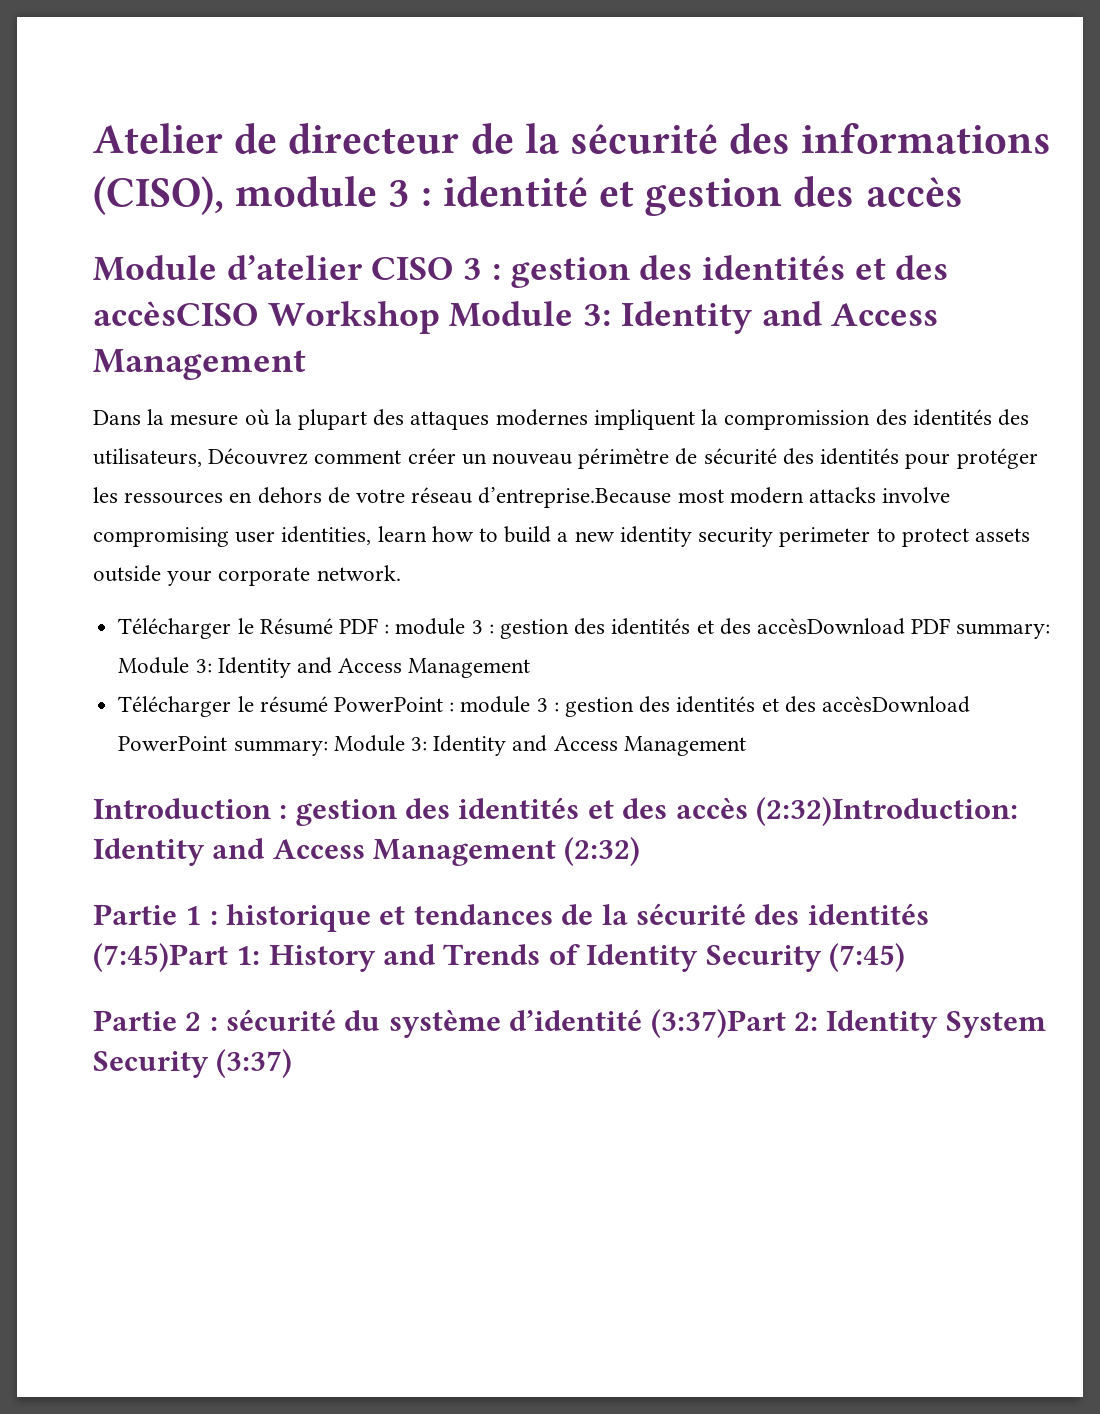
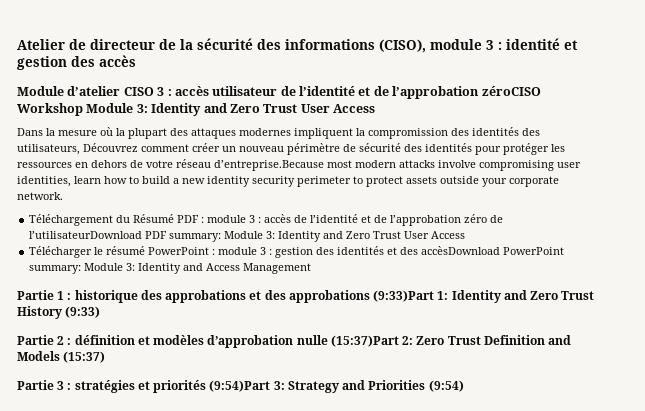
[510,255,949,288] [93,301,258,326] gestion des identités et des accèsCISO -> [174,86,541,99] accès utilisateur de l’identité et de l’approbation zéroCISO
[831,303,939,326] [93,349,306,380] Access Management -> [229,104,375,113] Zero Trust User Access
[118,618,254,639] Télécharger le -> [29,214,131,226] Téléchargement du
[499,618,906,639] gestion des identités et des accèsDownload -> [264,214,504,226] [29,231,143,239] accès de l’identité et de l’approbation zéro de l’utilisateurDownload
[338,658,531,678] Access Management -> [346,231,466,239] Zero Trust User Access
[93,797,1018,826] [93,837,641,866] [93,903,929,932] [93,943,905,972] [93,1009,1046,1038] [93,1049,293,1078] Introduction : gestion des identités et des accès (2:32)Introduction: Identity and Access Management (2:32) // Partie 1 : historique et tendances de la sécurité des identités (7:45)Part 1: History and Trends of Identity Security (7:45) // Partie 2 : sécurité du système d’identité (3:37)Part 2: Identity System Security (3:37) -> [17,290,595,303] [17,306,101,319] [17,335,572,348] [17,351,106,363] [17,380,464,393] Partie 1 : historique des approbations et des approbations (9:33)Part 1: Identity and Zero Trust History (9:33) // Partie 2 : définition et modèles d’approbation nulle (15:37)Part 2: Zero Trust Definition and Models (15:37) // Partie 3 : stratégies et priorités (9:54)Part 3: Strategy and Priorities (9:54)

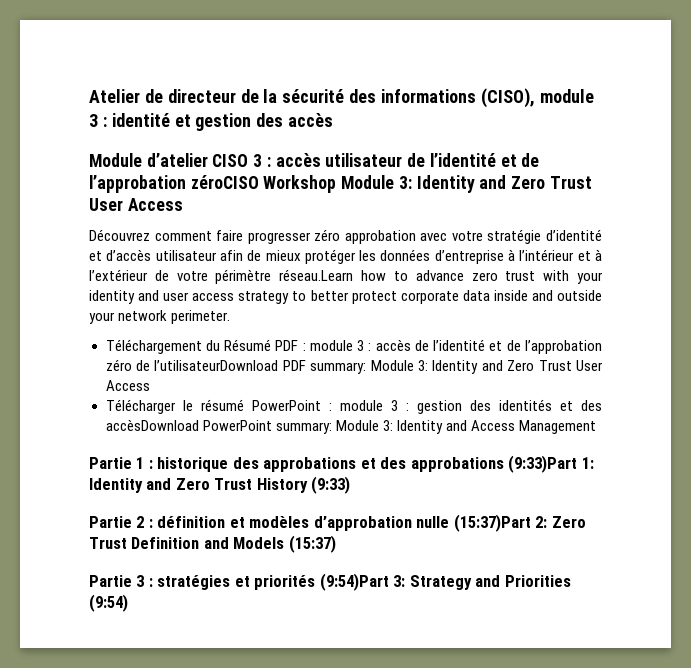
[17,127,540,139] [17,143,565,155] [17,159,581,171] [17,176,559,187] [17,192,63,200] Dans la mesure où la plupart des attaques modernes impliquent la compromission des identités des utilisateurs, Découvrez comment créer un nouveau périmètre de sécurité des identités pour protéger les ressources en dehors de votre réseau d’entreprise.Because most modern attacks involve compromising user identities, learn how to build a new identity security perimeter to protect assets outside your corporate network. -> [89,229,602,244] [89,249,603,264] [89,269,603,284] [89,290,602,304] [89,310,231,324] Découvrez comment faire progresser zéro approbation avec votre stratégie d’identité et d’accès utilisateur afin de mieux protéger les données d’entreprise à l’intérieur et à l’extérieur de votre périmètre réseau.Learn how to advance zero trust with your identity and user access strategy to better protect corporate data inside and outside your network perimeter.

